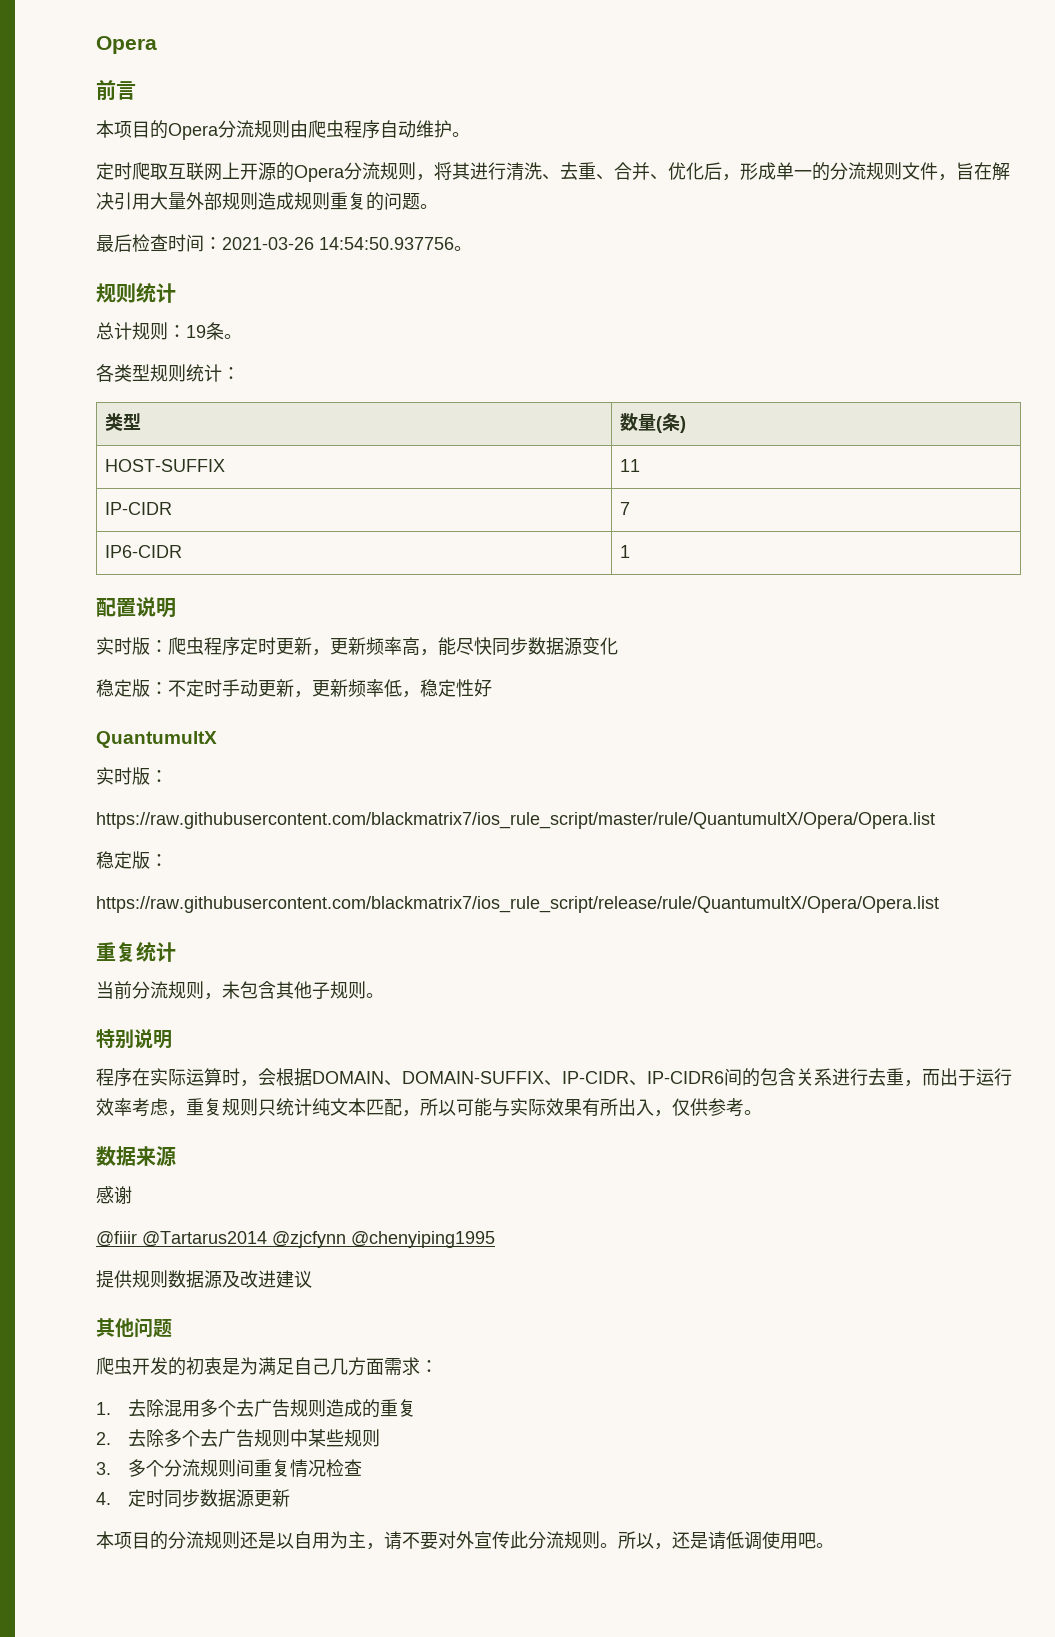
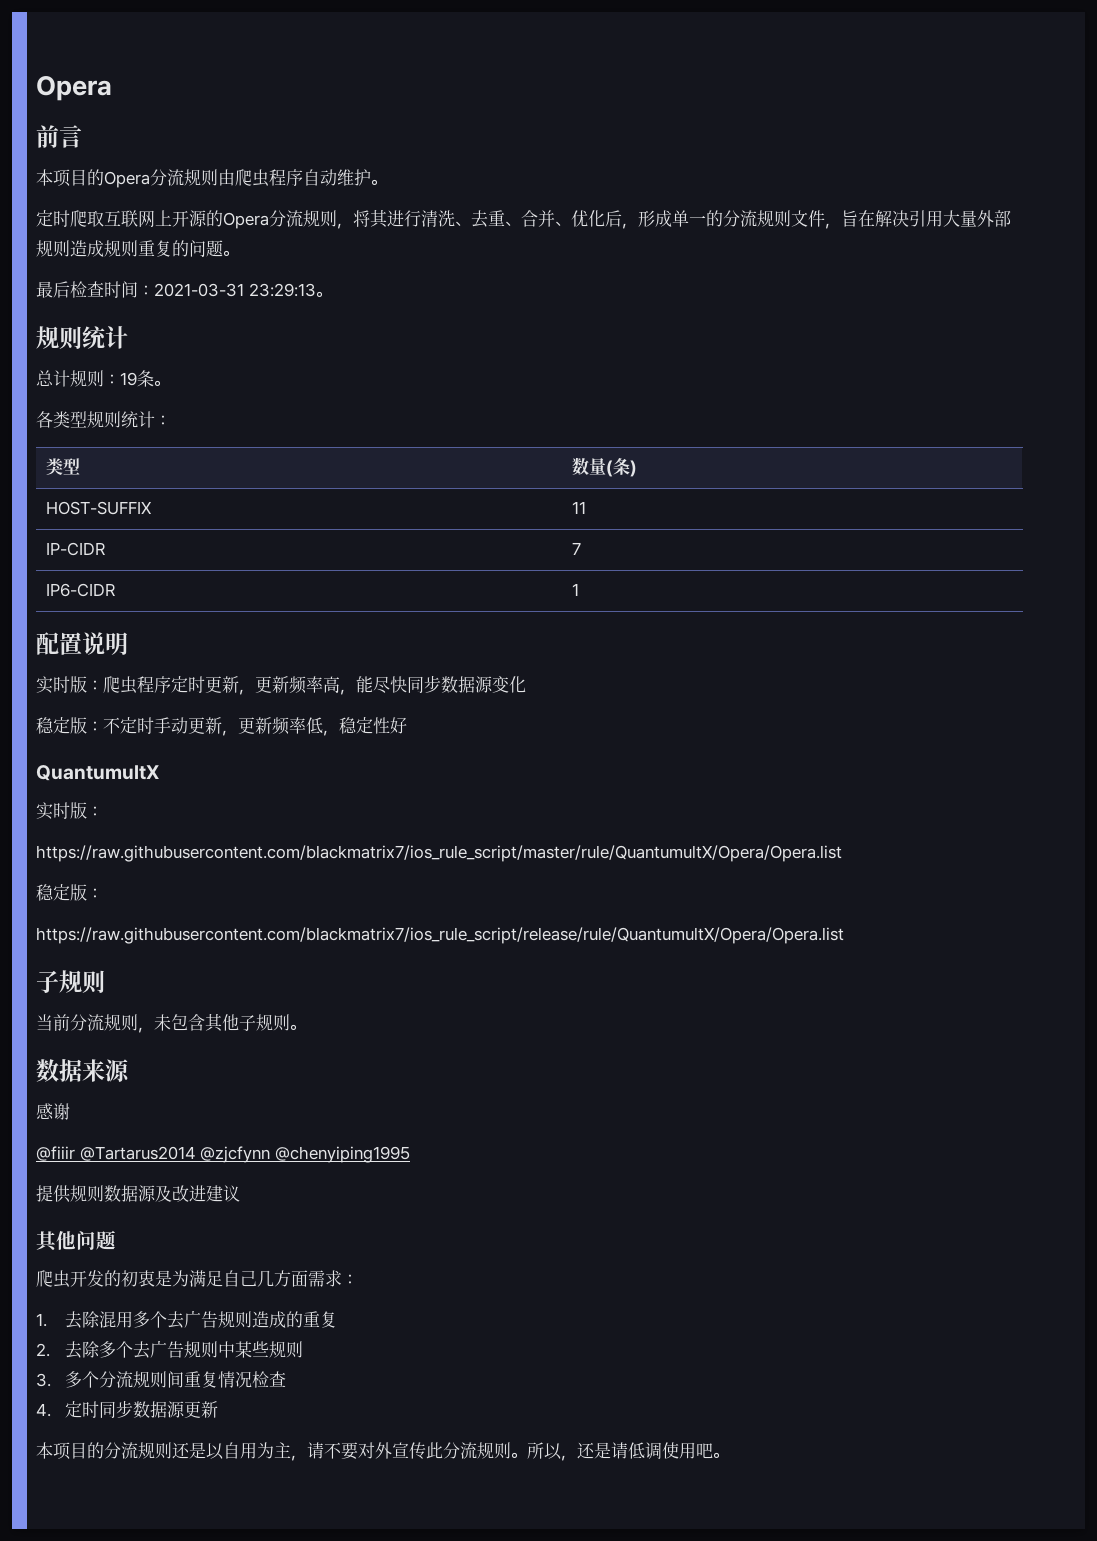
[222,237,454,250] 2021-03-26 14:54:50.937756 -> [154,283,316,297] 2021-03-31 23:29:13
[96,941,176,962] 重复统计 -> [36,970,105,994] 子规则
[96,1029,172,1049] [96,1068,1012,1087] [96,1098,762,1117] // 特别说明 // 程序在实际运算时，会根据DOMAIN、DOMAIN-SUFFIX、IP-CIDR、IP-CIDR6间的包含关系进行去重，而出于运行效率考虑，重复规则只统计纯文本匹配，所以可能与实际效果有所出入，仅供参考。 -> (306, 1027) none

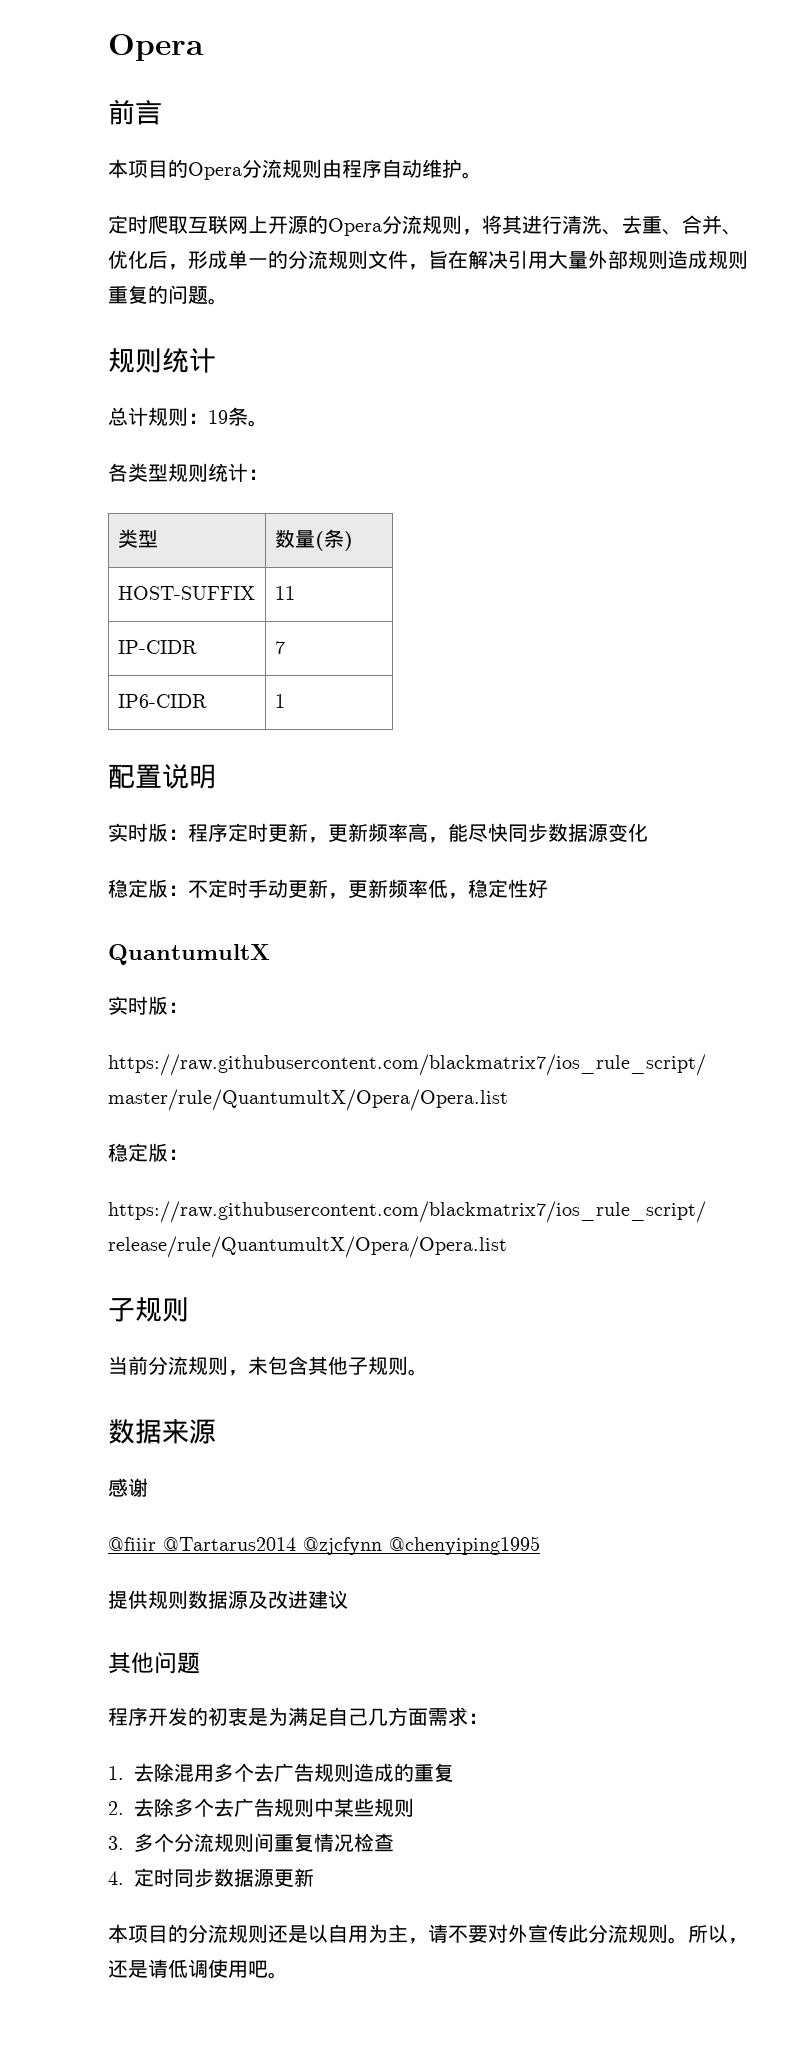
[235,169,269,187] 爬虫 -> (342, 168) none
[36,281,332,298] // 最后检查时间：2021-03-31 23:29:13。 -> (228, 301) none
[103,676,137,694] 爬虫 -> (188, 834) none
[36,1270,70,1288] 爬虫 -> [108,1707,148,1726] 程序

